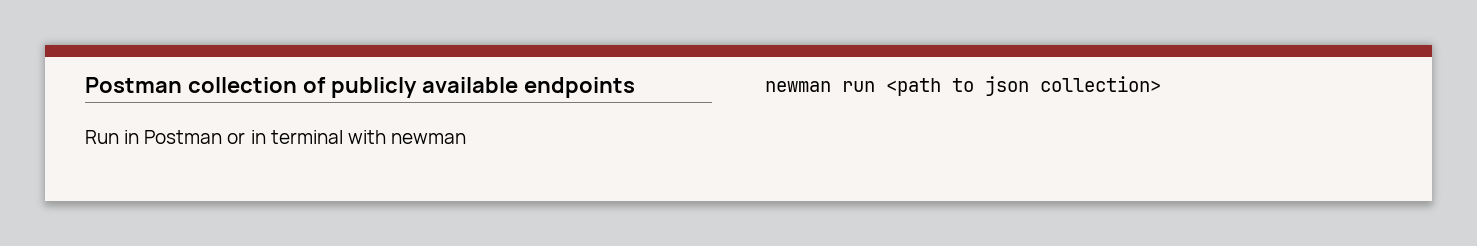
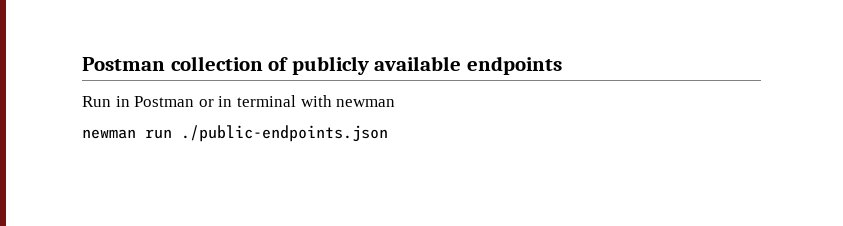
[886,76,1161,96] <path to json collection> -> [181,125,388,142] ./public-endpoints.json

